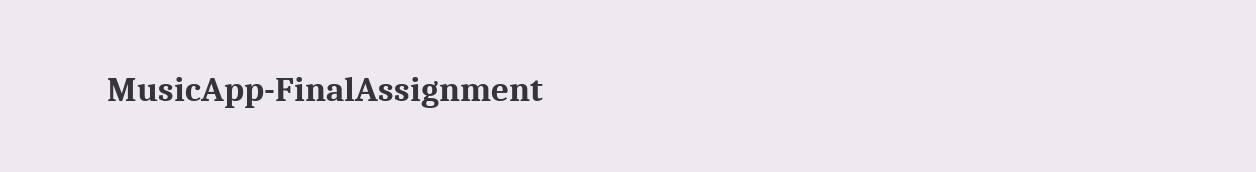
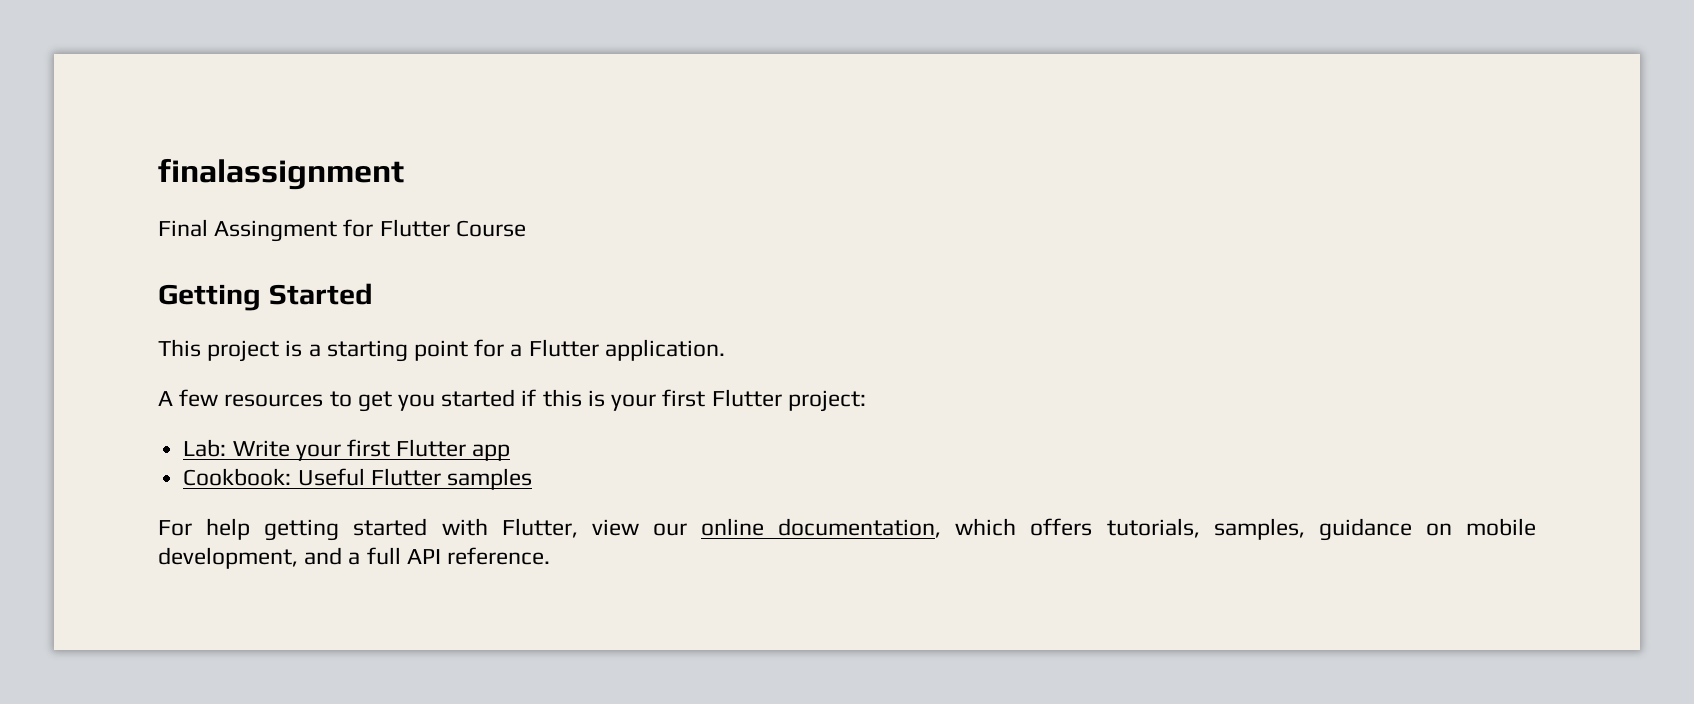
[107,76,543,108] MusicApp-FinalAssignment -> [158,158,404,190] [158,219,526,242] [158,283,373,311] [158,339,725,362] [158,389,866,412] [183,439,511,461] [183,468,532,490] [158,518,1536,541] [158,547,551,569] finalassignment // Final Assingment for Flutter Course // Getting Started // This project is a starting point for a Flutter application. // A few resources to get you started if this is your first Flutter project: // Lab: Write your first Flutter app // Cookbook: Useful Flutter samples // For help getting started with Flutter, view our online documentation, which offers tutorials, samples, guidance on mobile development, and a full API reference.

